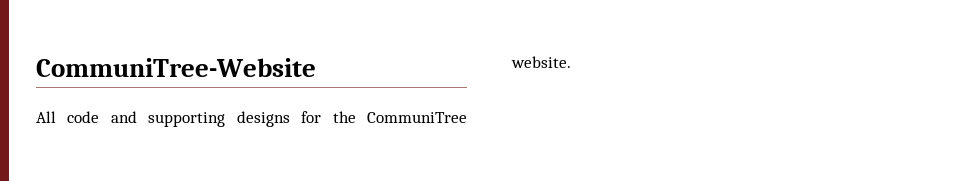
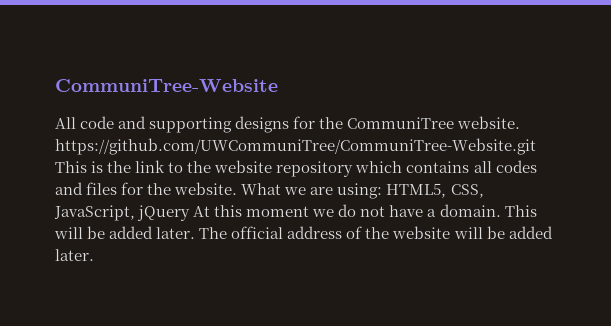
(571, 62) none -> [55,138,536,155] [55,160,537,177] [55,182,484,199] [54,204,537,221] [54,226,553,239] [55,249,94,261] https://github.com/UWCommuniTree/CommuniTree-Website.git This is the link to the website repository which contains all codes and files for the website. What we are using: HTML5, CSS, JavaScript, jQuery At this moment we do not have a domain. This will be added later. The official address of the website will be added later.

